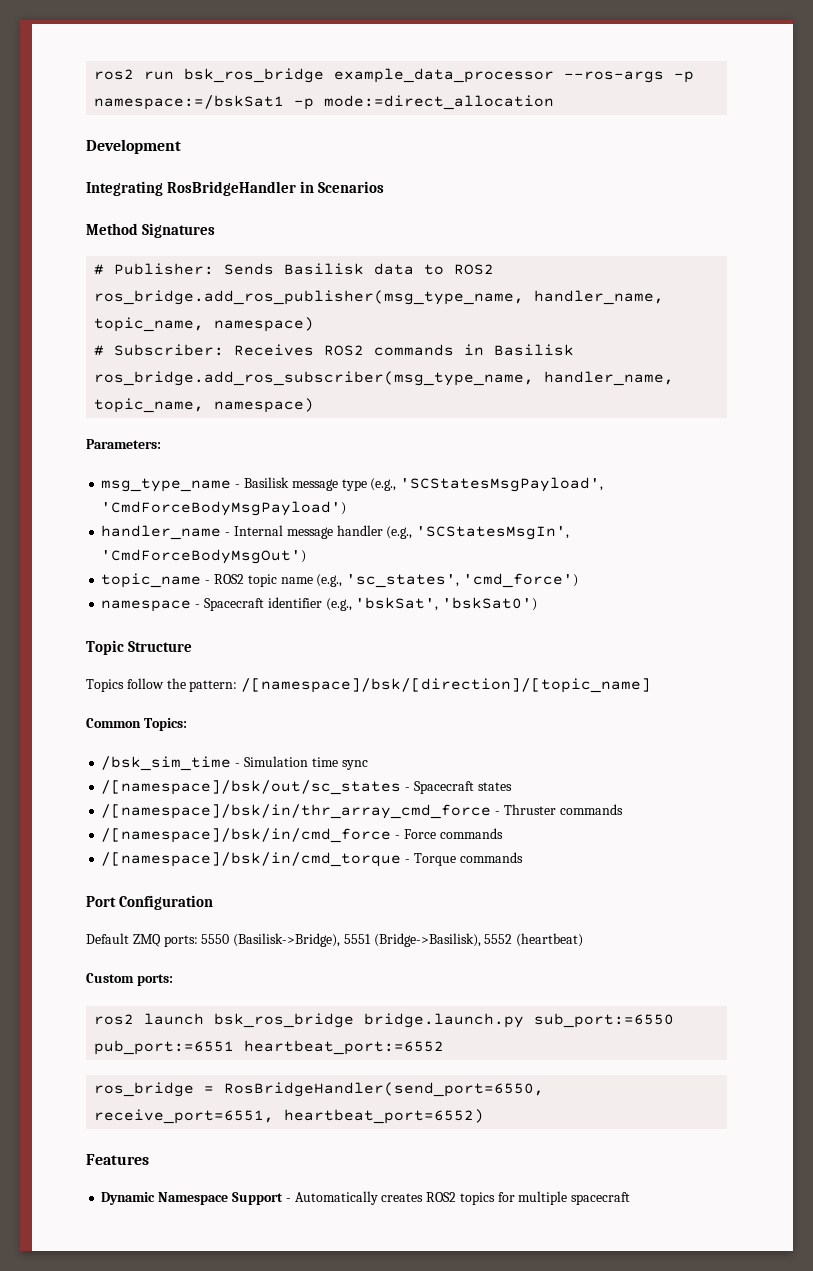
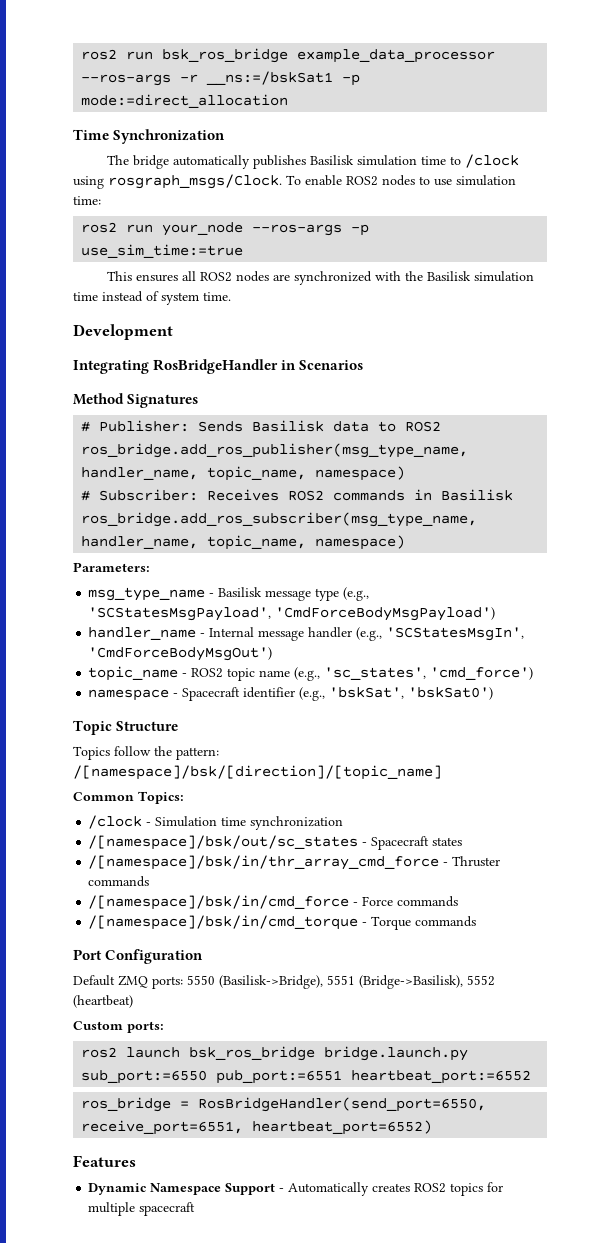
[674,71,695,83] [94,95,285,110] -p namespace:=/bskSat1 -> [180,71,334,85] -r __ns:=/bskSat1
(555, 102) none -> [73,129,226,144] [106,154,519,169] [73,174,516,189] [73,196,101,205] [81,222,370,236] [81,244,244,258] [106,271,534,285] [73,291,231,305] // Time Synchronization // The bridge automatically publishes Basilisk simulation time to /clock using rosgraph_msgs/Clock. To enable ROS2 nodes to use simulation time: // ros2 run your_node --ros-args -p use_sim_time:=true // This ensures all ROS2 nodes are synchronized with the Basilisk simulation time instead of system time.
[101,756,232,771] /bsk_sim_time -> [88,815,143,829] /clock
[341,760,368,770] sync -> [250,816,344,830] synchronization

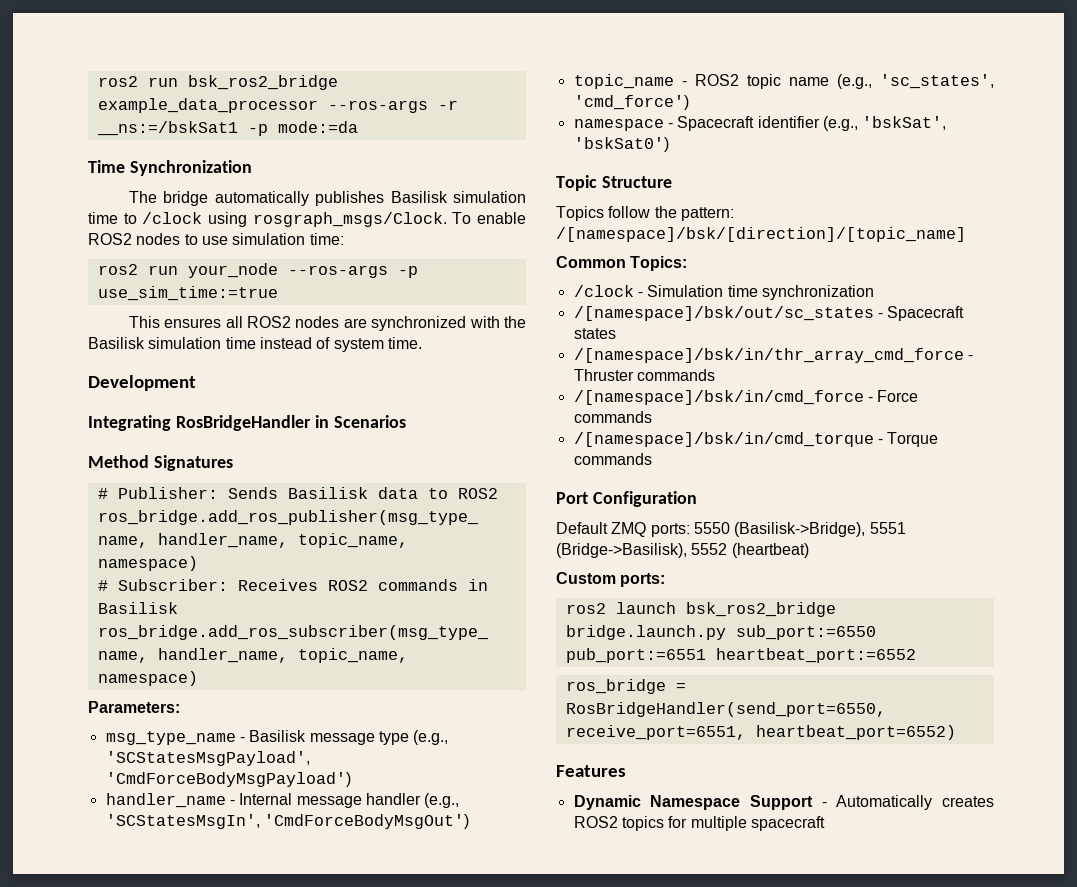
[81,48,289,63] ros2 run bsk_ros_bridge -> [97,75,338,90] ros2 run bsk_ros2_bridge
[81,94,289,108] mode:=direct_allocation -> [277,121,358,133] mode:=da
[189,1046,316,1061] bsk_ros_bridge -> [685,602,836,617] bsk_ros2_bridge

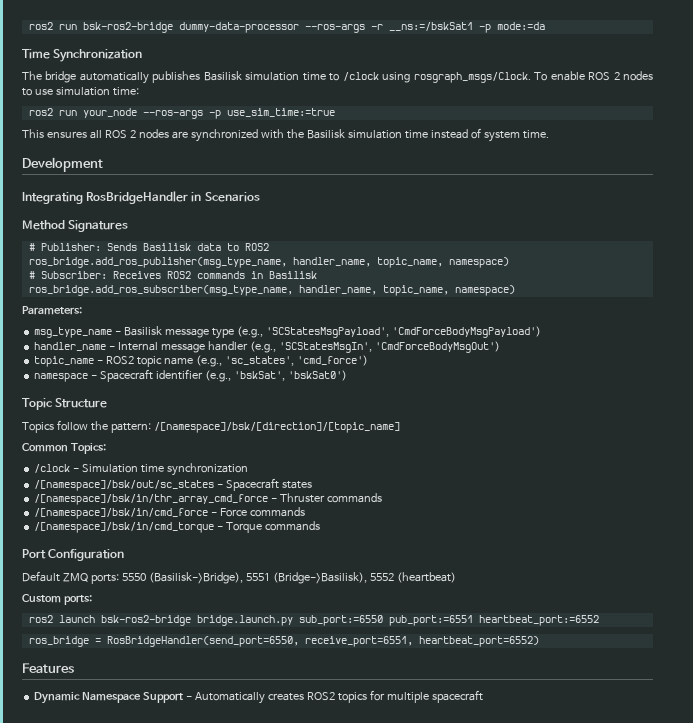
[97,75,338,90] [97,98,318,113] ros2 run bsk_ros2_bridge example_data_processor -> [28,22,299,33] ros2 run bsk-ros2-bridge dummy-data-processor
[88,233,132,245] ROS2 -> [588,72,620,81] ROS 2
[246,316,291,328] ROS2 -> [104,130,136,139] ROS 2
[685,602,836,617] bsk_ros2_bridge -> [100,615,191,626] bsk-ros2-bridge

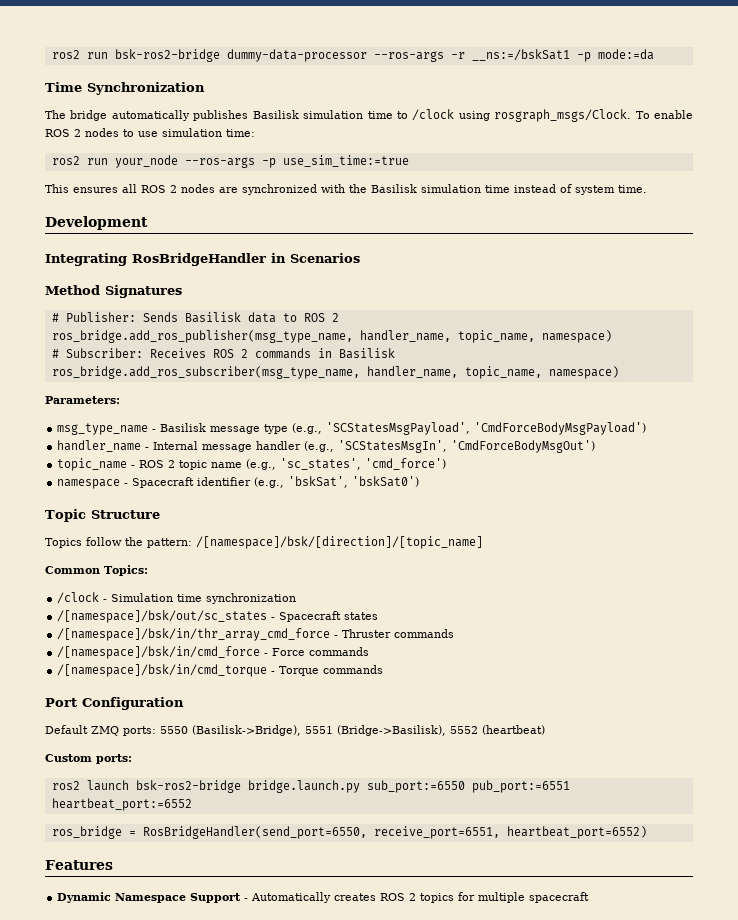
[244,243,269,251] ROS2 -> [303,313,339,322] ROS 2
[166,271,191,279] ROS2 -> [212,349,248,358] ROS 2
[106,356,135,365] ROS2 -> [139,460,176,468] ROS 2
[306,692,335,701] ROS2 -> [380,893,417,901] ROS 2

